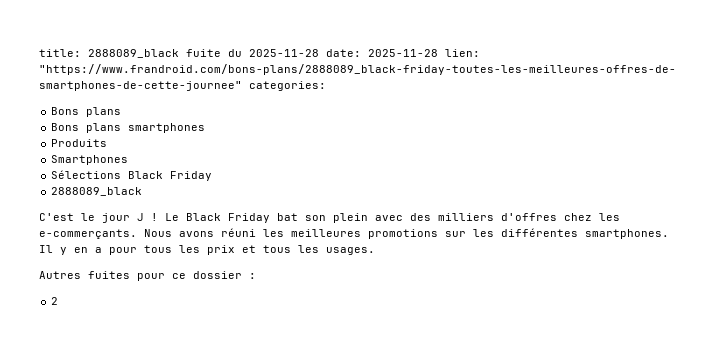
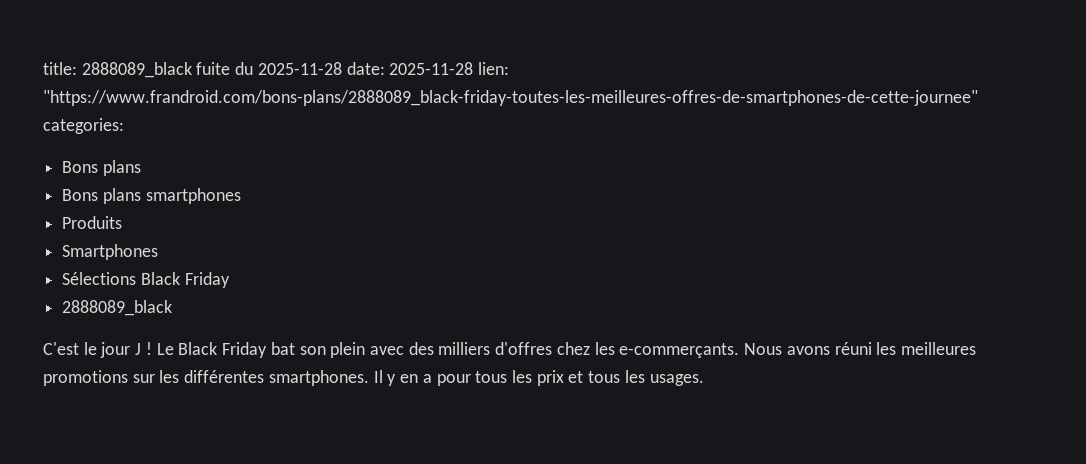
[39,271,256,281] [51,297,59,305] // Autres fuites pour ce dossier : // 2 -> (704, 380) none

